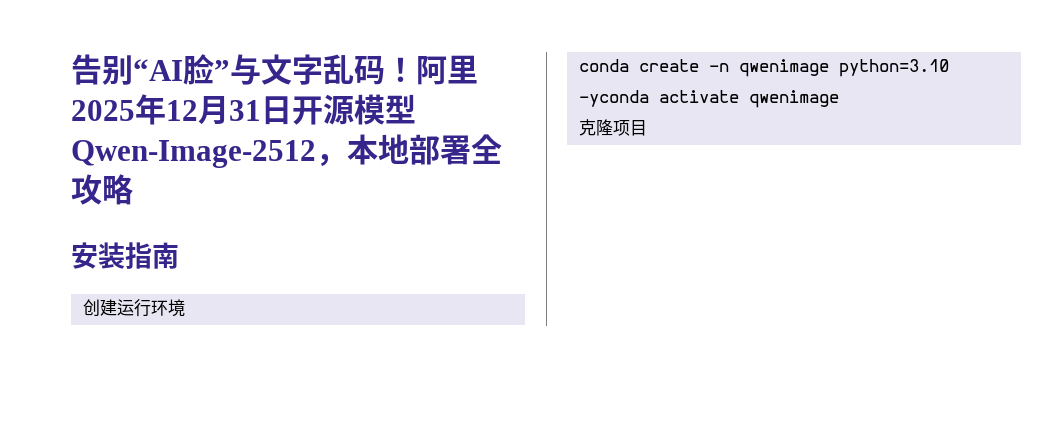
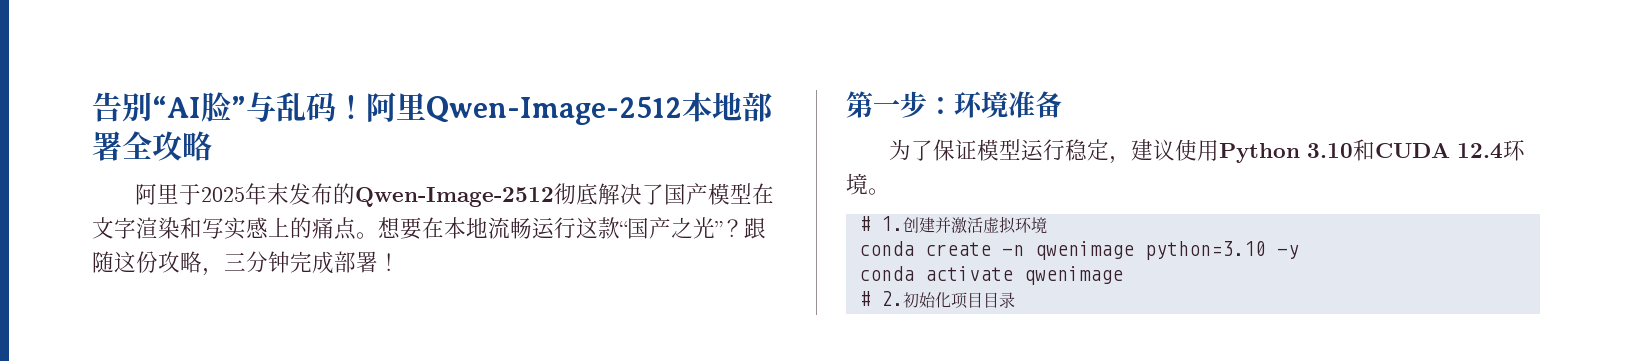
[261,54,323,85] 文字 -> (276, 107) none
[71,94,416,125] [71,134,502,168] [71,174,133,205] [71,242,179,269] [83,299,151,317] 2025年12月31日开源模型Qwen-Image-2512，本地部署全攻略 // 安装指南 // 创建运行 -> [425,92,772,125] [92,131,212,161] [135,183,775,207] [92,217,766,240] [92,251,400,276] [846,91,1062,118] [889,139,1527,164] [846,173,890,195] [858,216,1016,234] Qwen-Image-2512本地部署全攻略 // 阿里于2025年末发布的Qwen-Image-2512彻底解决了国产模型在文字渲染和写实感上的痛点。想要在本地流畅运行这款“国产之光”？跟随这份攻略，三分钟完成部署！ // 第一步：环境准备 // 为了保证模型运行稳定，建议使用Python 3.10和CUDA 12.4环境。 // # 1.创建并激活虚拟
[579,90,649,107] -yconda -> [1276,245,1299,259] [858,266,914,281] -y // conda
[579,119,647,136] 克隆项目 -> [858,291,1015,309] # 2.初始化项目目录

